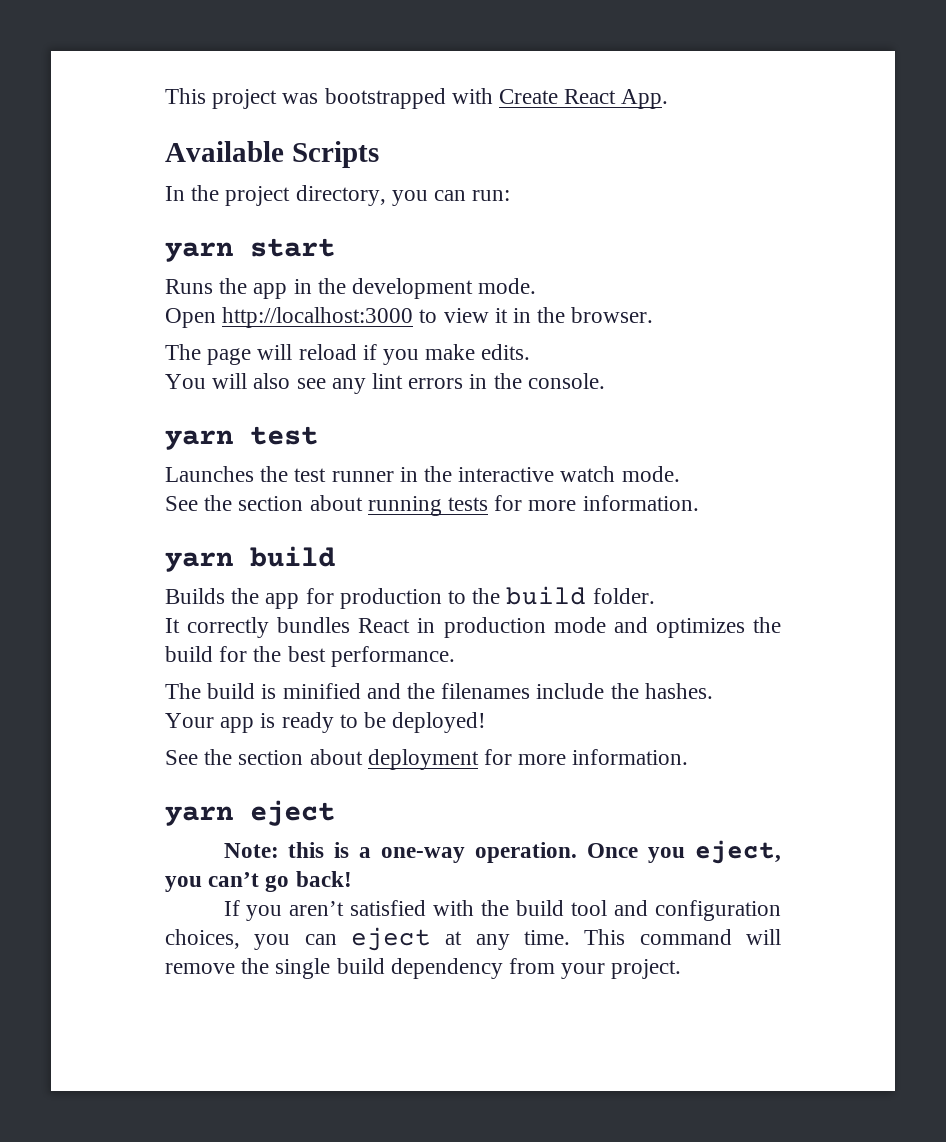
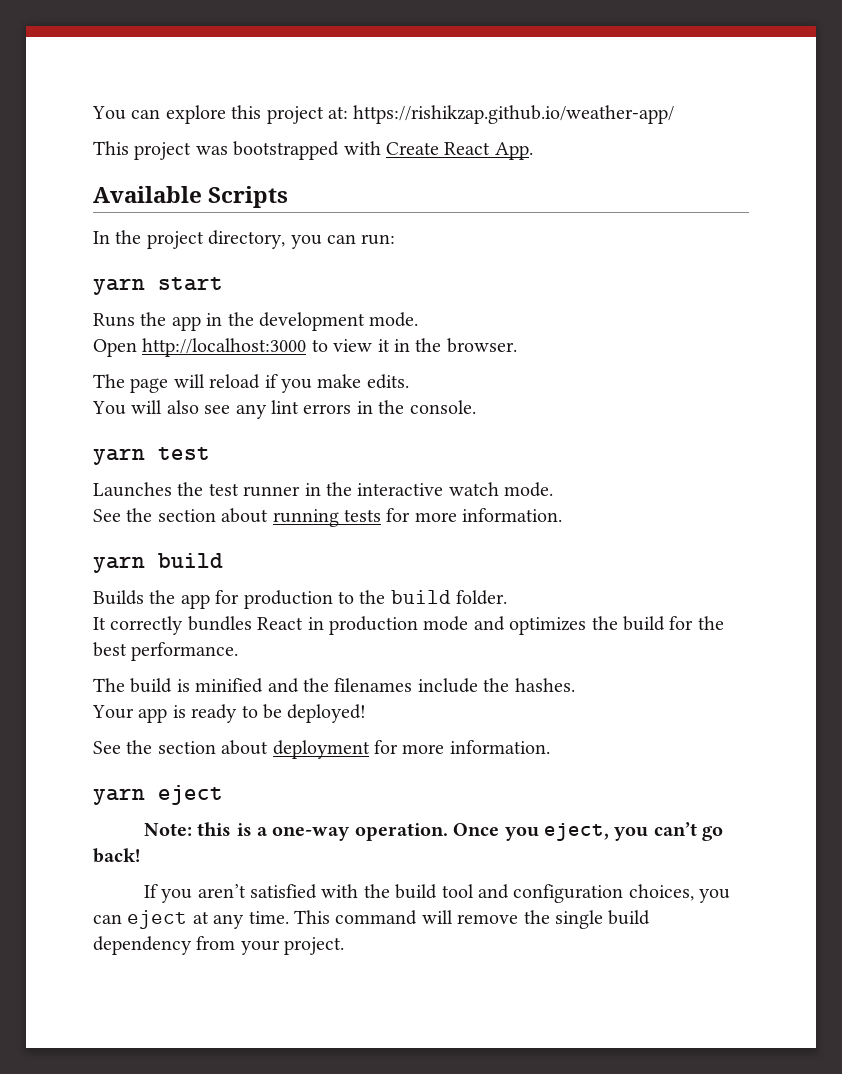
(165, 96) none -> [92,105,675,124] You can explore this project at: https://rishikzap.github.io/weather-app/ //

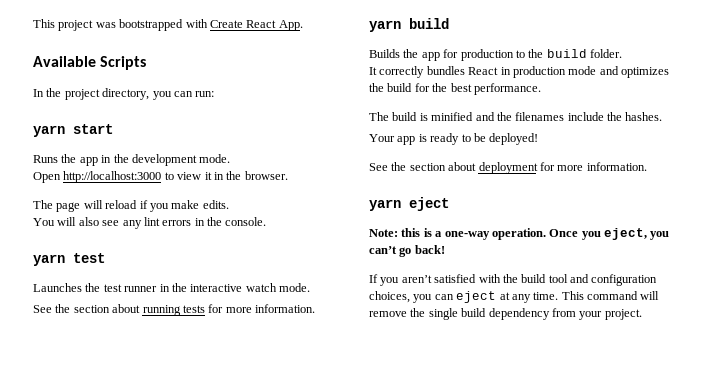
[92,105,675,124] You can explore this project at: https://rishikzap.github.io/weather-app/ // -> (33, 23) none

